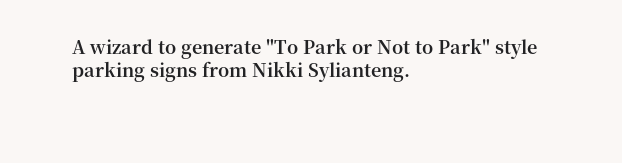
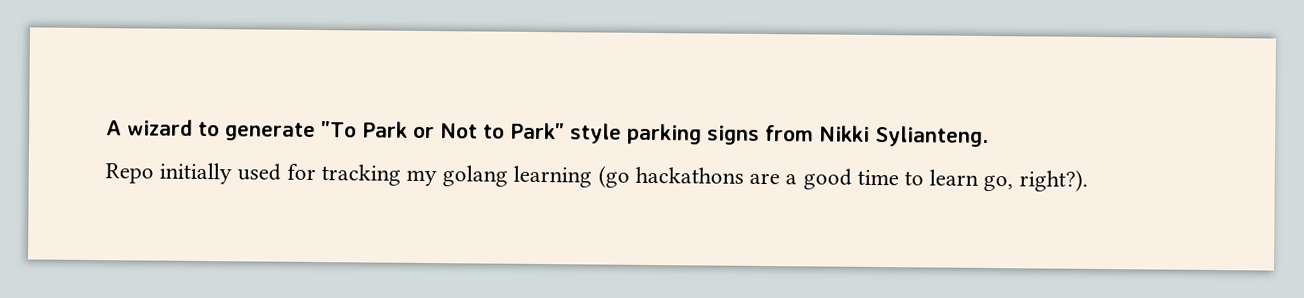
(410, 72) none -> [105,162,1088,192] // Repo initially used for tracking my golang learning (go hackathons are a good time to learn go, right?).

